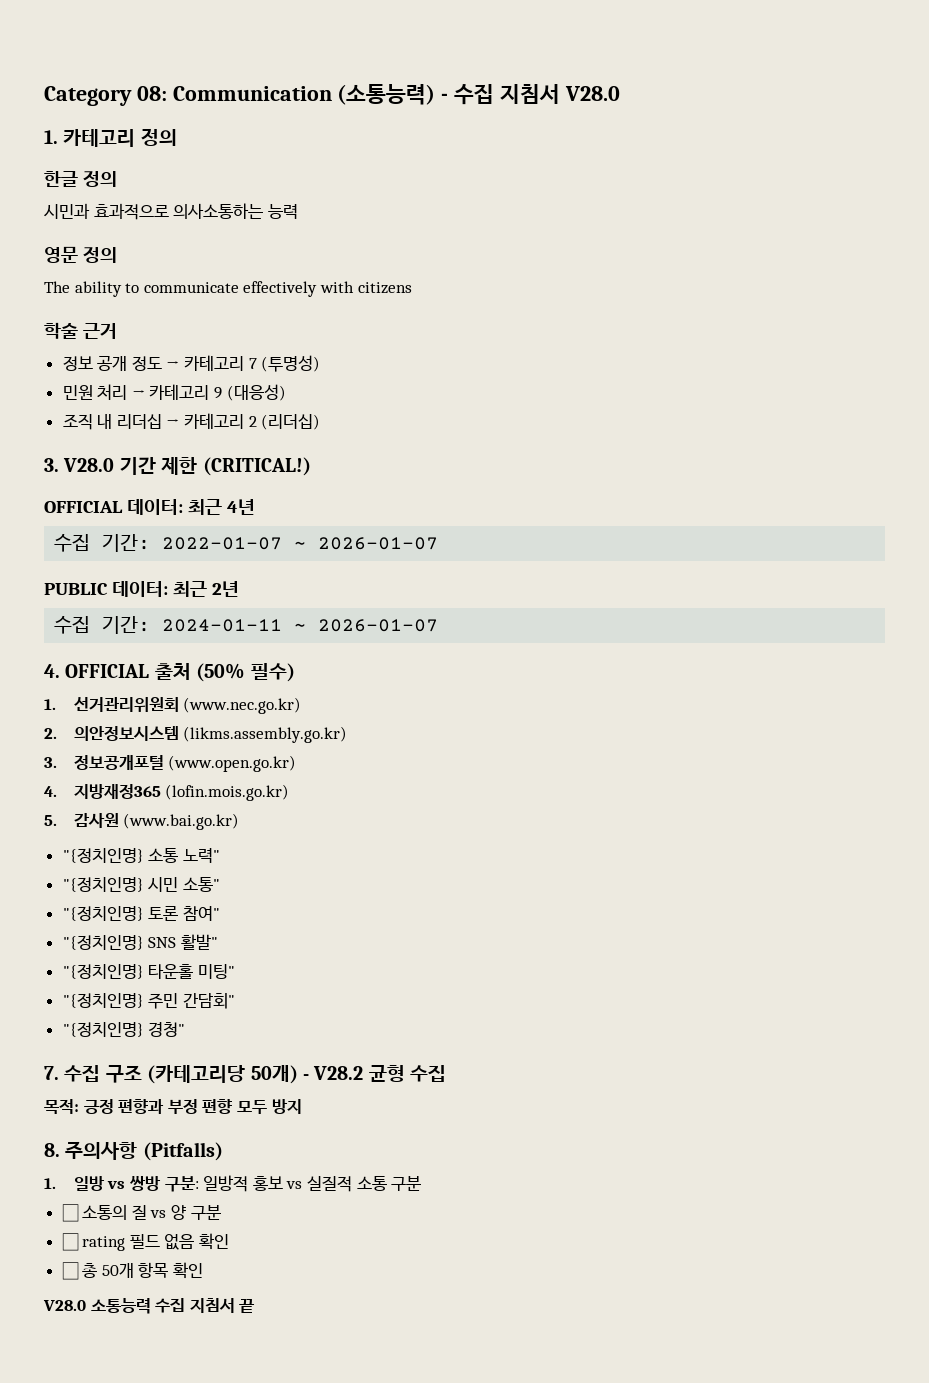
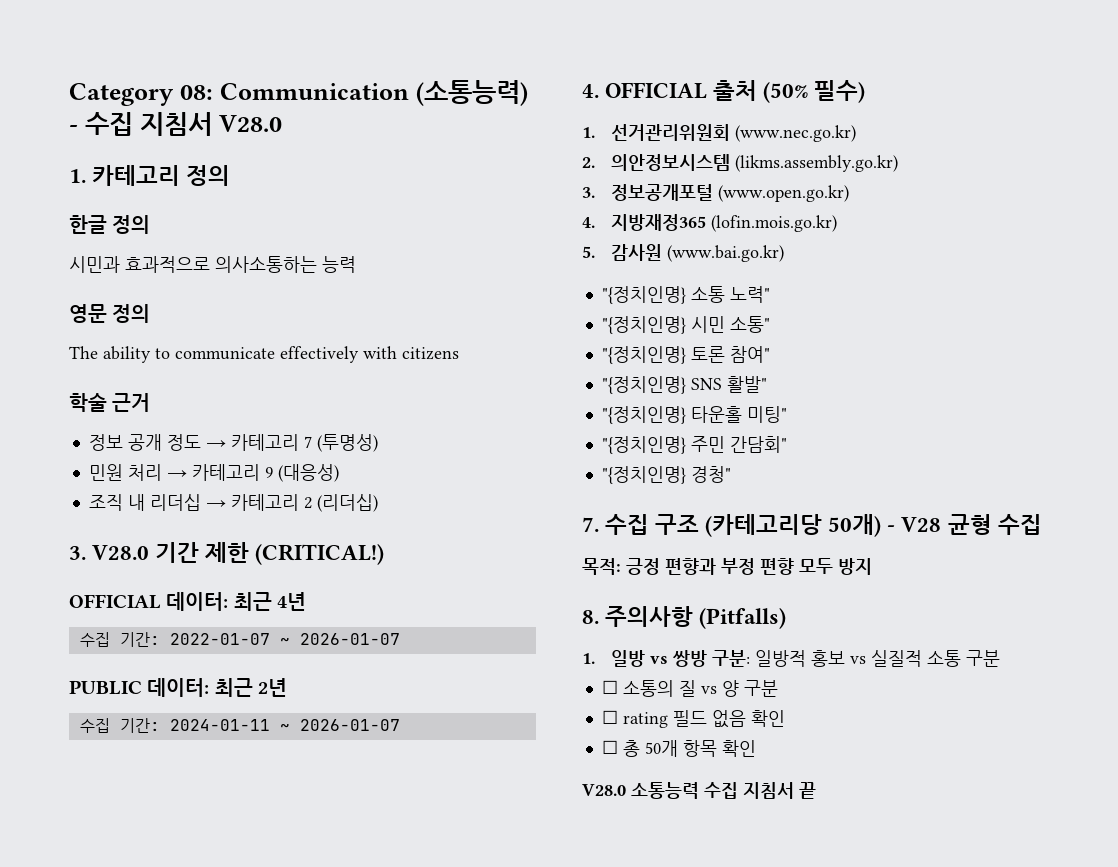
[313,1066,364,1080] V28.2 -> [901,517,942,532] V28

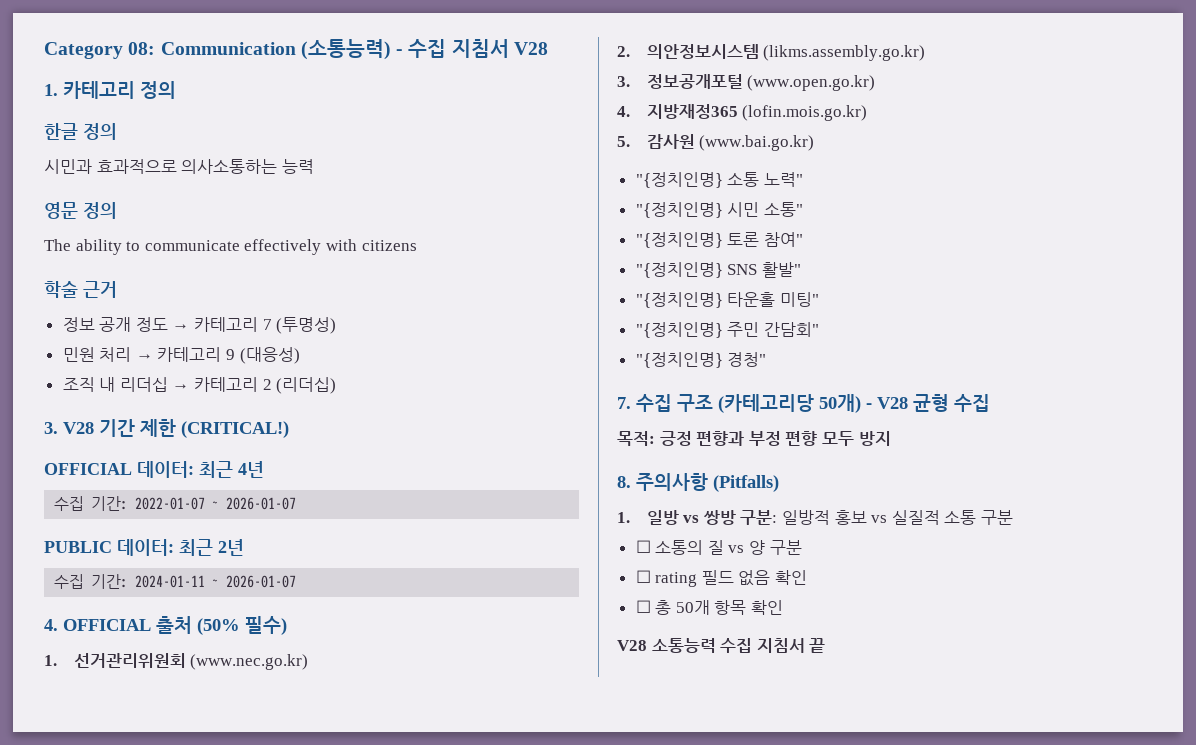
[218,115,282,132] V28.0 -> [513,42,548,55] V28
[92,545,150,560] V28.0 -> [63,422,94,434] V28
[582,784,626,796] V28.0 -> [617,640,647,651] V28

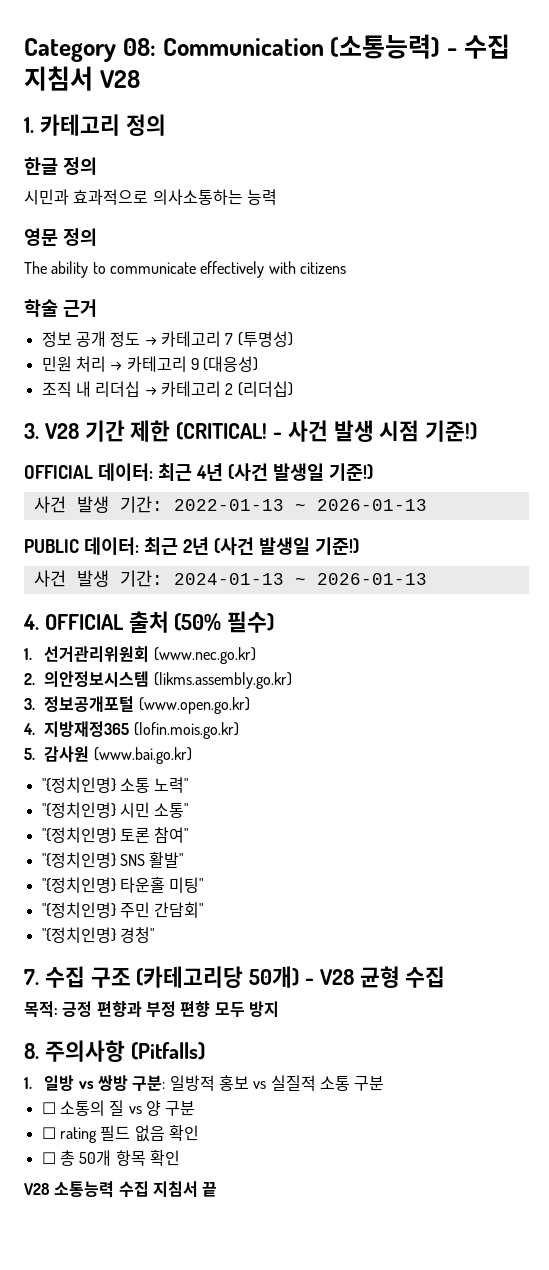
[181,421,289,438] [44,461,264,478] [54,496,297,511] [44,539,244,556] [54,574,297,589] (CRITICAL!) // OFFICIAL 데이터: 최근 4년 // 수집 기간: 2022-01-07 ~ 2026-01-07 // PUBLIC 데이터: 최근 2년 // 수집 기간: 2024-01-11 ~ 2026-01-07 -> [176,420,478,442] [24,463,373,481] [33,496,427,513] [24,537,359,555] [33,570,427,587] (CRITICAL! - 사건 발생 시점 기준!) // OFFICIAL 데이터: 최근 4년 (사건 발생일 기준!) // 사건 발생 기간: 2022-01-13 ~ 2026-01-13 // PUBLIC 데이터: 최근 2년 (사건 발생일 기준!) // 사건 발생 기간: 2024-01-13 ~ 2026-01-13

